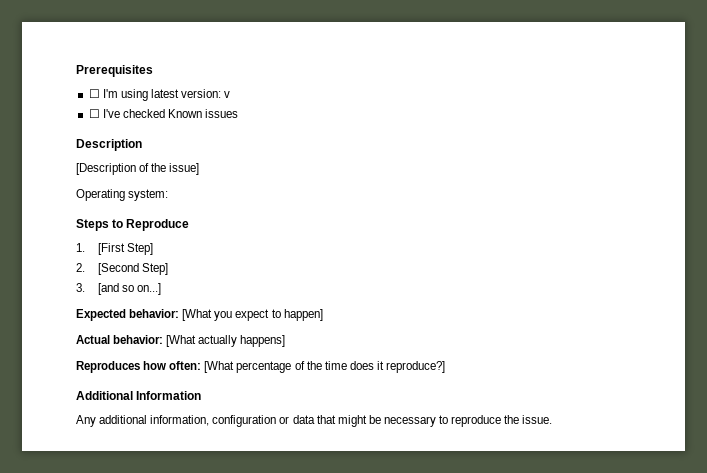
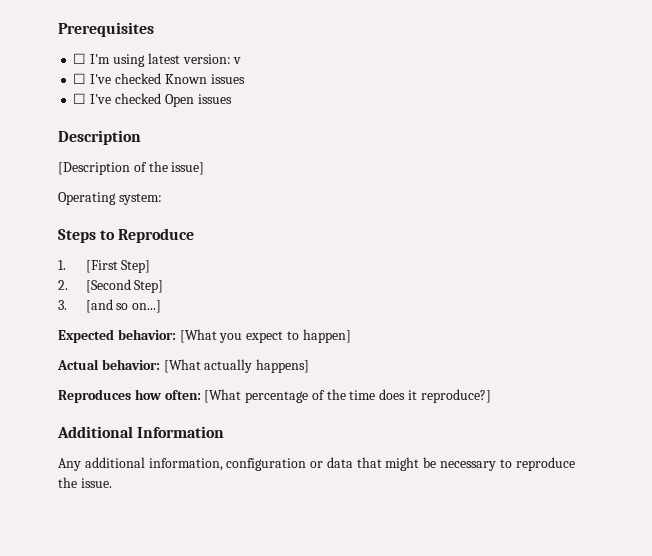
(239, 113) none -> [73,93,232,107] // ☐ I've checked Open issues

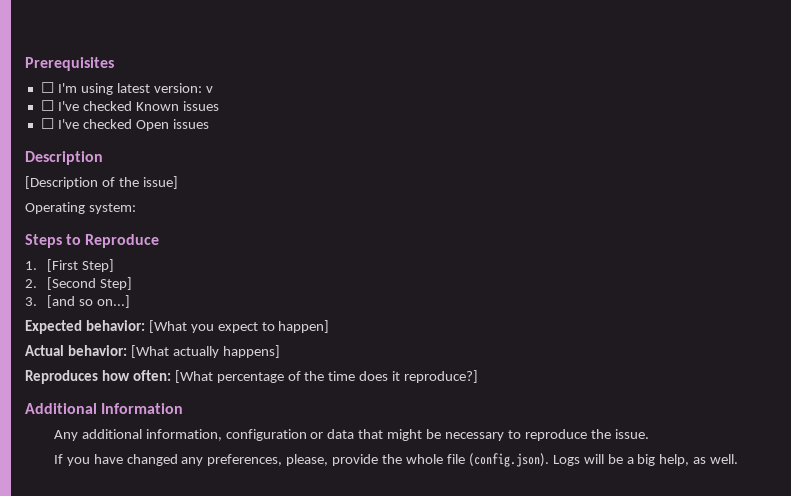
(112, 483) none -> [53,453,739,467] // If you have changed any preferences, please, provide the whole file (config.json). Logs will be a big help, as well.

